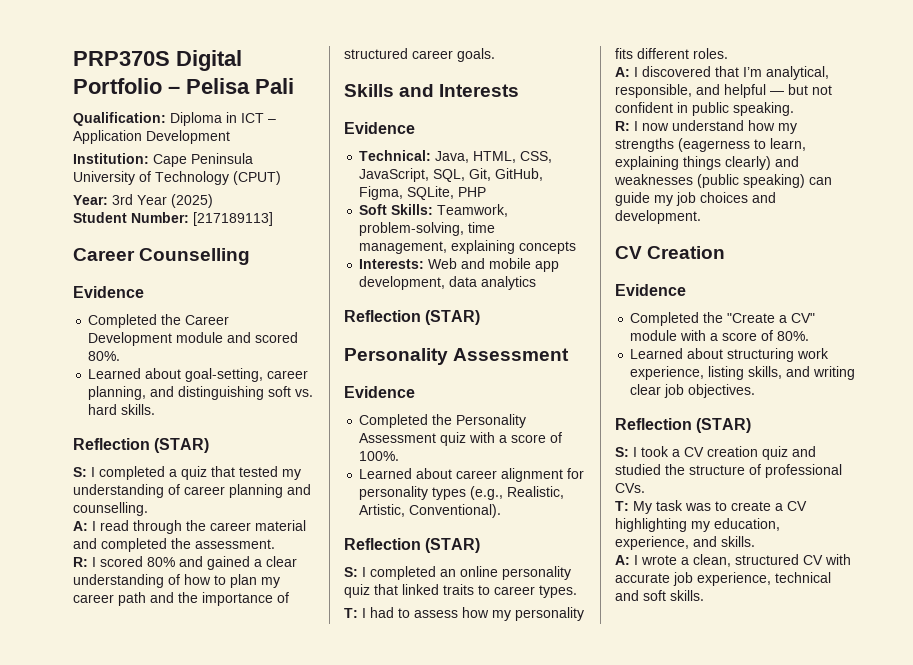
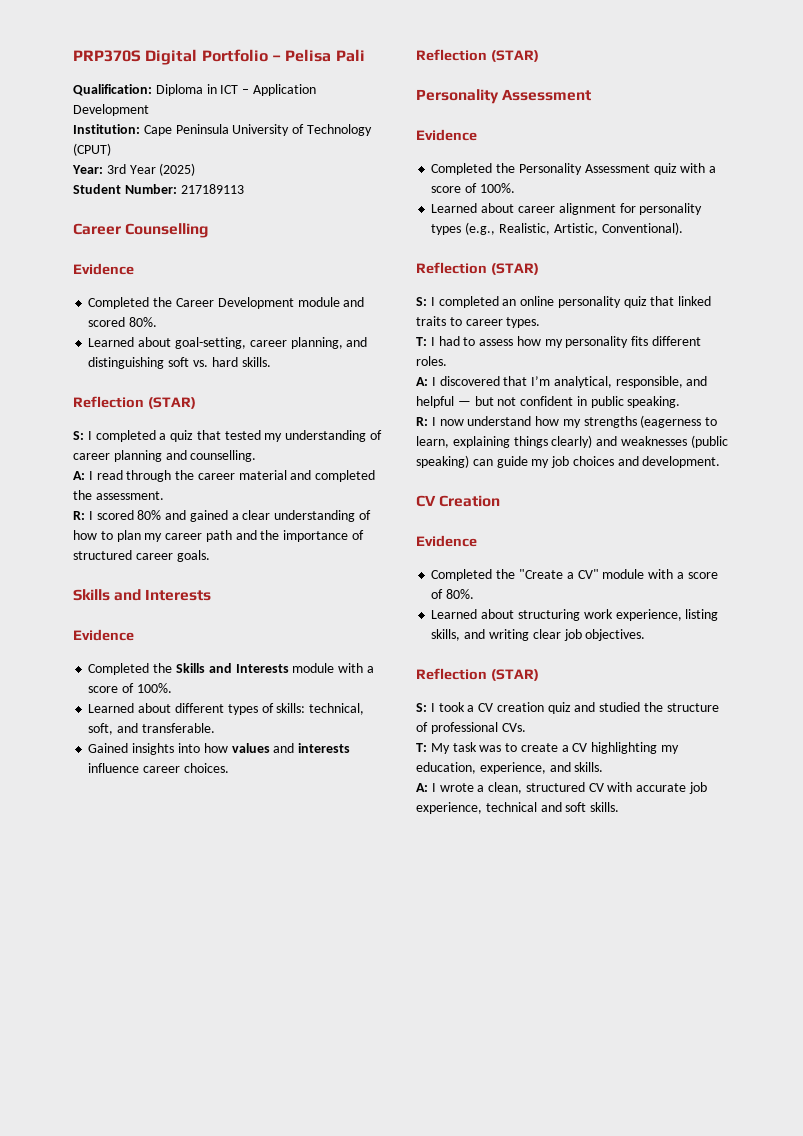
[193,212,273,226] [217189113] -> [180,184,244,194] 217189113
[359,150,553,163] [359,168,544,182] [359,186,487,200] [359,204,509,217] [359,222,496,236] [359,240,577,254] [359,258,560,272] [359,276,537,290] Technical: Java, HTML, CSS, JavaScript, SQL, Git, GitHub, Figma, SQLite, PHP // Soft Skills: Teamwork, problem-solving, time management, explaining concepts // Interests: Web and mobile app development, data analytics -> [88,663,374,675] [88,683,172,693] [88,703,365,715] [88,723,215,735] [88,743,351,755] [88,763,229,773] Completed the Skills and Interests module with a score of 100%. // Learned about different types of skills: technical, soft, and transferable. // Gained insights into how values and interests influence career choices.

